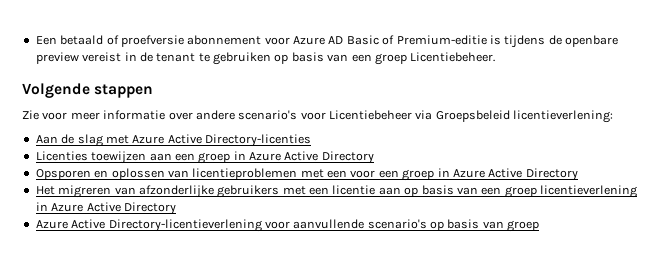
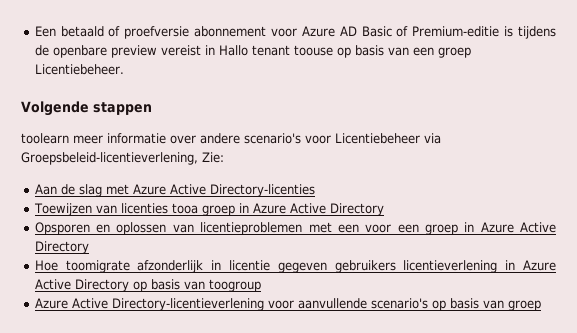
[139,52,271,65] de tenant te gebruiken -> [218,45,333,56] Hallo tenant toouse
[22,110,68,120] Zie voor -> [21,133,69,144] toolearn
[435,110,614,123] Groepsbeleid licentieverlening: -> [21,152,224,165] Groepsbeleid-licentieverlening, Zie:
[35,151,195,164] Licenties toewijzen aan een -> [33,203,198,216] Toewijzen van licenties tooa
[35,185,537,198] Het migreren van afzonderlijke gebruikers met een licentie aan op basis van een groep -> [34,260,396,273] Hoe toomigrate afzonderlijk in licentie gegeven gebruikers
(176, 208) none -> [132,279,261,292] op basis van toogroup

